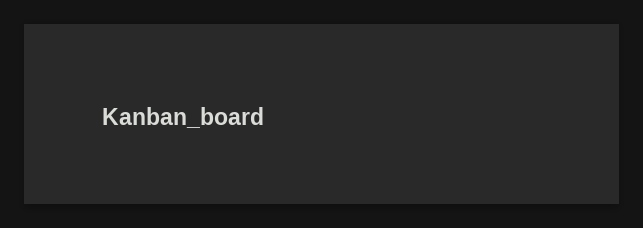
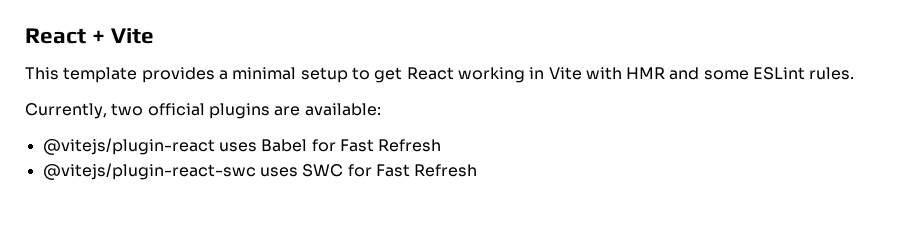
[102,107,264,128] Kanban_board -> [25,28,155,44] [25,67,855,83] [25,103,381,119] [42,138,442,155] [42,163,478,180] React + Vite // This template provides a minimal setup to get React working in Vite with HMR and some ESLint rules. // Currently, two official plugins are available: // @vitejs/plugin-react uses Babel for Fast Refresh // @vitejs/plugin-react-swc uses SWC for Fast Refresh

